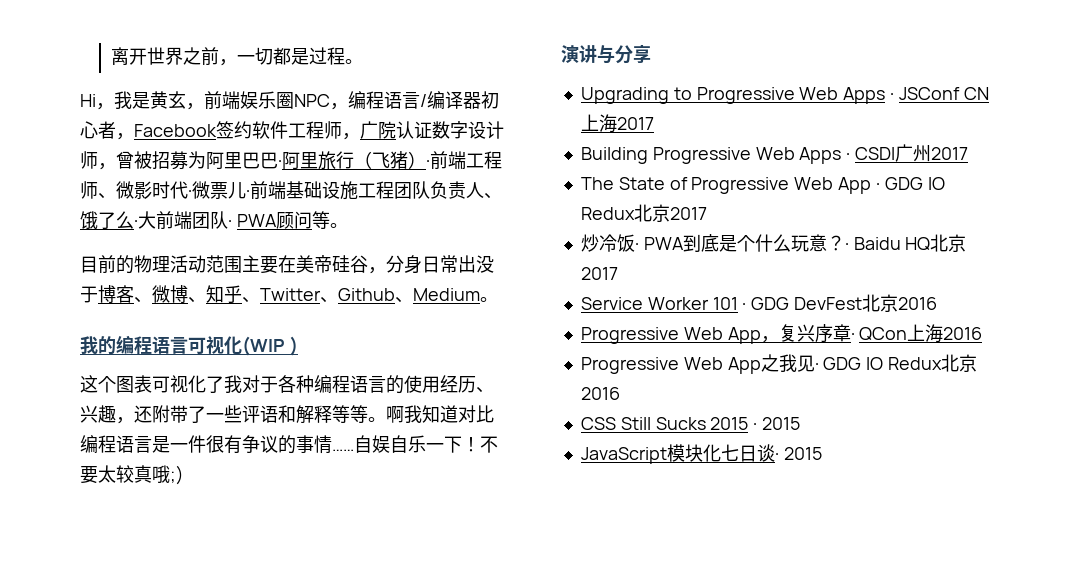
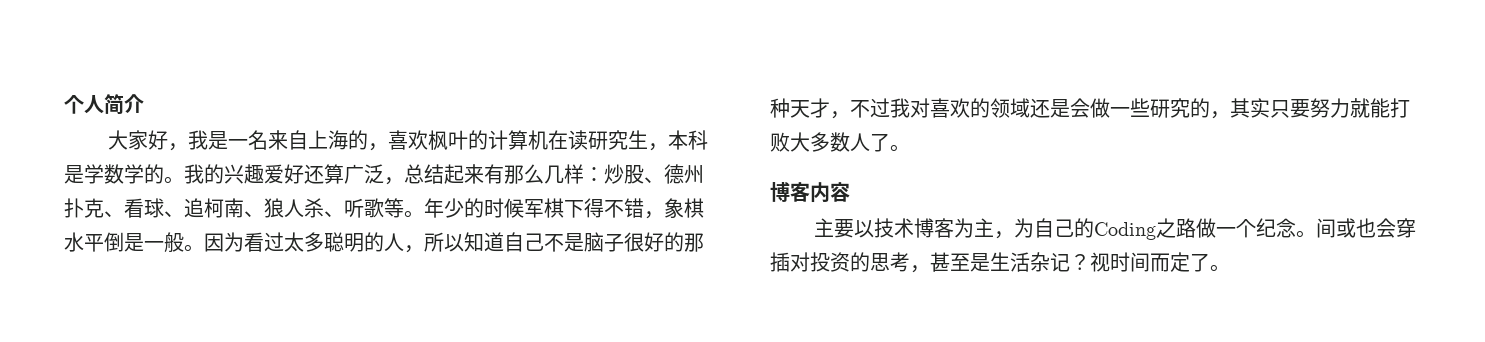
[111,47,364,66] [80,91,499,110] [80,121,504,140] [80,151,502,170] [80,181,502,200] [80,211,348,229] [80,255,494,274] [80,285,498,303] [80,335,298,356] [80,375,494,394] [80,405,494,424] [80,435,498,454] [80,465,184,485] [561,44,651,64] [580,87,989,104] [580,114,654,133] [580,144,969,164] [580,177,945,194] [580,204,707,222] [580,234,967,252] [580,267,618,280] [580,294,938,312] [580,324,983,344] [580,354,978,374] [580,387,620,400] [580,417,801,430] [580,444,822,464] 离开世界之前，一切都是过程。 // Hi，我是黄玄，前端娱乐圈NPC，编程语言/编译器初心者，Facebook签约软件工程师，广院认证数字设计师，曾被招募为阿里巴巴·阿里旅行（飞猪）·前端工程师、微影时代·微票儿·前端基础设施工程团队负责人、饿了么·大前端团队· PWA顾问等。 // 目前的物理活动范围主要在美帝硅谷，分身日常出没于博客、微博、知乎、Twitter、Github、Medium。 // 我的编程语言可视化(WIP ) // 这个图表可视化了我对于各种编程语言的使用经历、兴趣，还附带了一些评语和解释等等。啊我知道对比编程语言是一件很有争议的事情……自娱自乐一下！不要太较真哦;) // 演讲与分享 // Upgrading to Progressive Web Apps · JSConf CN上海2017 // Building Progressive Web Apps · CSDI广州2017 // The State of Progressive Web App · GDG IO Redux北京2017 // 炒冷饭· PWA到底是个什么玩意？· Baidu HQ北京2017 // Service Worker 101 · GDG DevFest北京2016 // Progressive Web App，复兴序章· QCon上海2016 // Progressive Web App之我见· GDG IO Redux北京2016 // CSS Still Sucks 2015 · 2015 // JavaScript模块化七日谈· 2015 -> [64,94,144,115] [108,130,709,151] [64,164,704,185] [64,198,704,219] [64,232,704,253] [770,98,1410,119] [770,132,910,152] [770,182,850,203] [814,218,1417,240] [770,252,1230,273] 个人简介 // 大家好，我是一名来自上海的，喜欢枫叶的计算机在读研究生，本科是学数学的。我的兴趣爱好还算广泛，总结起来有那么几样：炒股、德州扑克、看球、追柯南、狼人杀、听歌等。年少的时候军棋下得不错，象棋水平倒是一般。因为看过太多聪明的人，所以知道自己不是脑子很好的那种天才，不过我对喜欢的领域还是会做一些研究的，其实只要努力就能打败大多数人了。 // 博客内容 // 主要以技术博客为主，为自己的Coding之路做一个纪念。间或也会穿插对投资的思考，甚至是生活杂记？视时间而定了。

